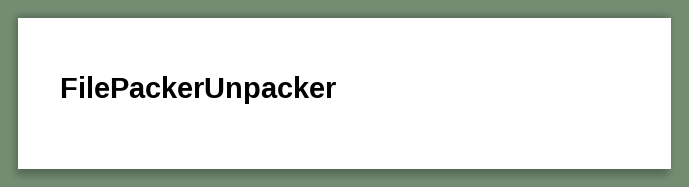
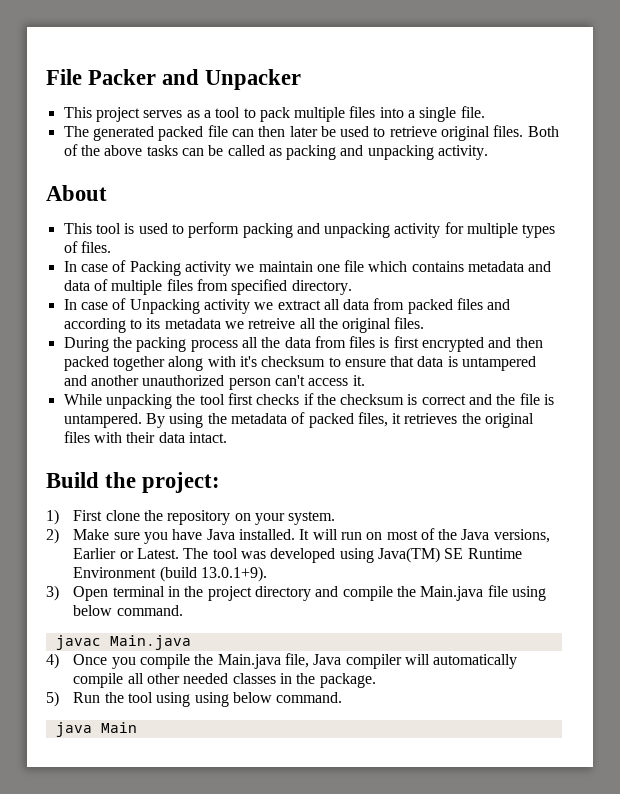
[60,76,336,104] FilePackerUnpacker -> [46,69,302,90] [63,106,485,122] [63,125,559,141] [63,144,489,160] [46,185,107,201] [63,222,556,238] [63,241,111,253] [63,260,552,276] [63,279,352,295] [63,298,511,314] [63,317,425,333] [63,336,543,352] [63,356,537,371] [63,375,365,390] [63,393,555,409] [63,412,535,428] [63,431,227,443] [46,472,221,493] [46,509,336,525] [46,528,550,544] [73,547,522,563] [73,566,267,582] [46,585,546,601] [73,605,183,616] [55,635,191,650] [46,653,518,669] [73,673,376,688] [46,691,343,707] [55,722,137,737] File Packer and Unpacker // This project serves as a tool to pack multiple files into a single file. // The generated packed file can then later be used to retrieve original files. Both of the above tasks can be called as packing and unpacking activity. // About // This tool is used to perform packing and unpacking activity for multiple types of files. // In case of Packing activity we maintain one file which contains metadata and data of multiple files from specified directory. // In case of Unpacking activity we extract all data from packed files and according to its metadata we retreive all the original files. // During the packing process all the data from files is first encrypted and then packed together along with it's checksum to ensure that data is untampered and another unauthorized person can't access it. // While unpacking the tool first checks if the checksum is correct and the file is untampered. By using the metadata of packed files, it retrieves the original files with their data intact. // Build the project: // 1) First clone the repository on your system. // 2) Make sure you have Java installed. It will run on most of the Java versions, Earlier or Latest. The tool was developed using Java(TM) SE Runtime Environment (build 13.0.1+9). // 3) Open terminal in the project directory and compile the Main.java file using below command. // javac Main.java // 4) Once you compile the Main.java file, Java compiler will automatically compile all other needed classes in the package. // 5) Run the tool using using below command. // java Main

